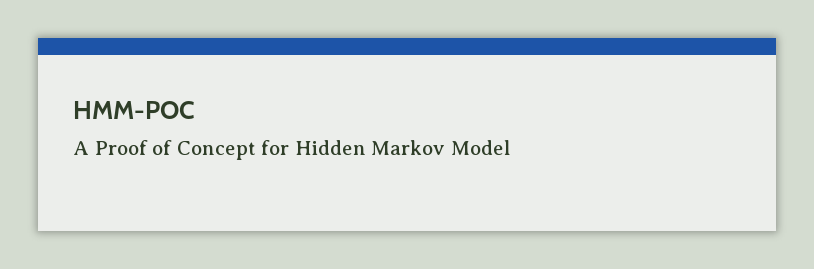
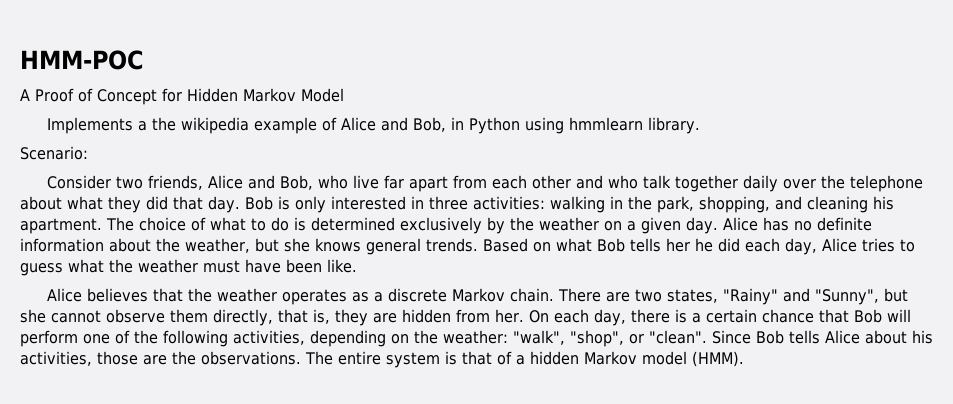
(510, 147) none -> [47,117,701,134] [20,146,88,160] [47,175,924,192] [20,196,894,213] [20,217,872,234] [20,238,915,255] [20,259,357,276] [47,288,909,305] [20,309,911,326] [20,330,933,347] [20,351,744,368] // Implements a the wikipedia example of Alice and Bob, in Python using hmmlearn library. // Scenario: // Consider two friends, Alice and Bob, who live far apart from each other and who talk together daily over the telephone about what they did that day. Bob is only interested in three activities: walking in the park, shopping, and cleaning his apartment. The choice of what to do is determined exclusively by the weather on a given day. Alice has no definite information about the weather, but she knows general trends. Based on what Bob tells her he did each day, Alice tries to guess what the weather must have been like. // Alice believes that the weather operates as a discrete Markov chain. There are two states, "Rainy" and "Sunny", but she cannot observe them directly, that is, they are hidden from her. On each day, there is a certain chance that Bob will perform one of the following activities, depending on the weather: "walk", "shop", or "clean". Since Bob tells Alice about his activities, those are the observations. The entire system is that of a hidden Markov model (HMM).

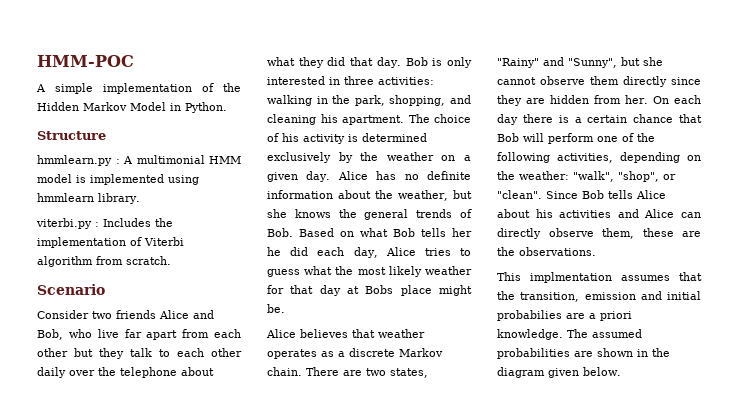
[35,88,182,105] Proof of Concept for -> [55,83,241,94] simple implementation of the
[47,117,701,134] [20,146,88,160] // Implements a the wikipedia example of Alice and Bob, in Python using hmmlearn library. // Scenario: -> [170,102,227,113] [37,131,106,140] [37,155,241,166] [37,174,199,185] [37,193,140,204] [36,218,173,229] [37,237,184,248] [37,256,171,267] [37,284,105,295] in Python. // Structure // hmmlearn.py : A multimonial HMM model is implemented using hmmlearn library. // viterbi.py : Includes the implementation of Viterbi algorithm from scratch. // Scenario
[148,175,204,190] friends, -> [116,310,156,319] friends
[576,175,739,192] and who talk together -> [74,348,242,359] but they talk to each other
[210,217,289,231] what to do -> [282,133,345,144] his activity
[366,238,478,255] general trends. -> [338,209,472,220] [267,228,293,237] the general trends of Bob.
[138,259,357,273] weather must have been like. -> [357,266,472,277] [267,285,472,296] [267,304,285,313] most likely weather for that day at Bobs place might be.
[188,288,213,302] the -> (375, 333) none
[213,309,330,326] directly, that is, -> [623,76,701,87] directly since
[593,309,626,326] day, -> [497,114,518,125] day
[20,351,744,368] activities, those are the observations. The entire system is that of a hidden Markov model (HMM). -> [559,209,701,218] [497,228,701,239] [497,247,596,256] [497,272,702,283] [497,291,701,302] [497,310,632,321] [497,329,642,340] [497,348,670,359] [497,367,621,378] activities and Alice can directly observe them, these are the observations. // This implmentation assumes that the transition, emission and initial probabilies are a priori knowledge. The assumed probabilities are shown in the diagram given below.

